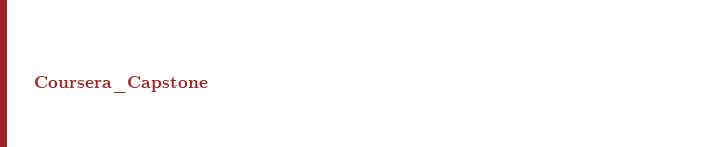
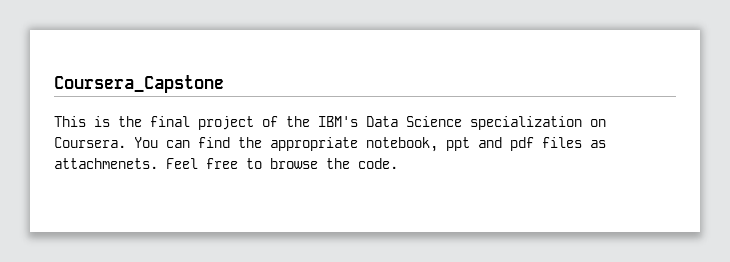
(208, 84) none -> [54,116,606,130] [54,137,606,152] [54,158,398,169] // This is the final project of the IBM's Data Science specialization on Coursera. You can find the appropriate notebook, ppt and pdf files as attachmenets. Feel free to browse the code.

